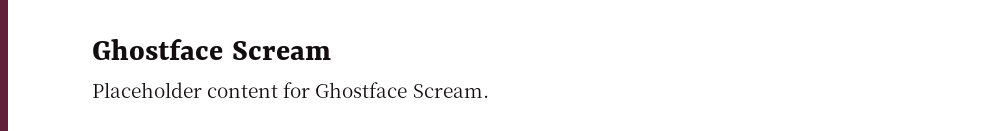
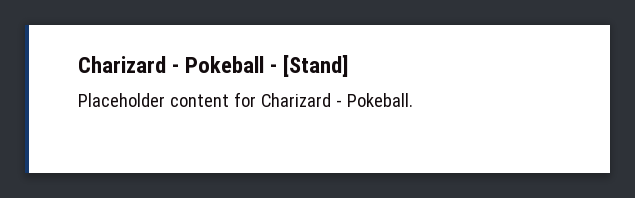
[92,39,331,60] Ghostface Scream -> [78,55,349,77] Charizard - Pokeball - [Stand]
[315,82,489,98] Ghostface Scream. -> [260,93,413,107] Charizard - Pokeball.

